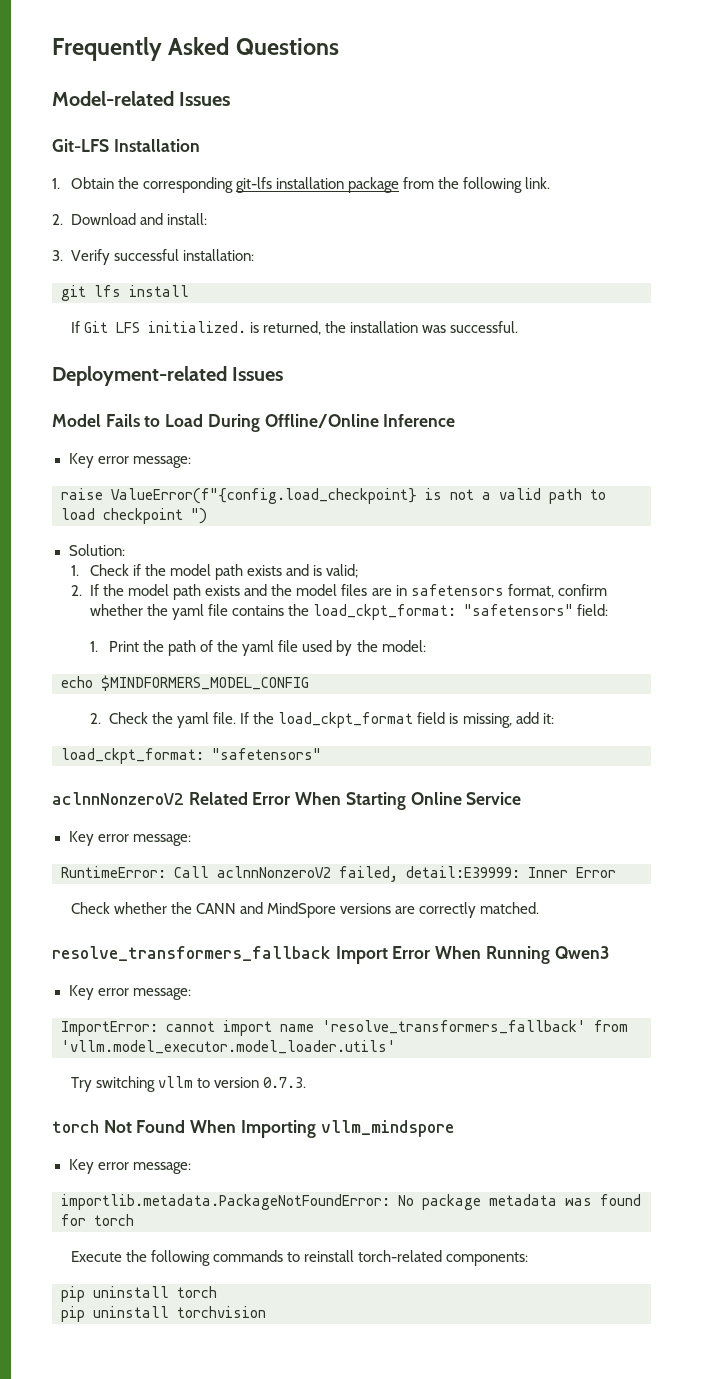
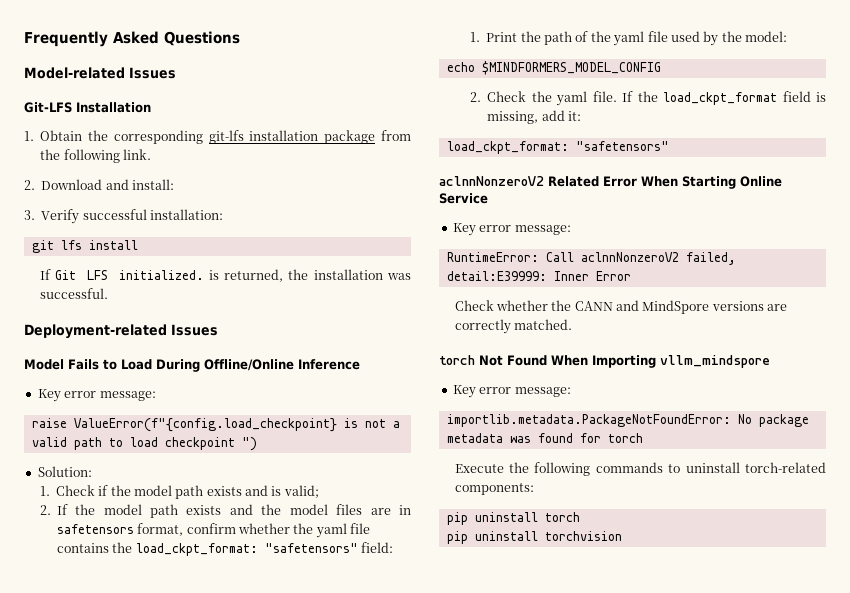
[52,946,609,964] [68,985,191,1000] [61,1020,628,1036] [61,1040,396,1054] [71,1076,307,1092] // resolve_transformers_fallback Import Error When Running Qwen3 // Key error message: // ImportError: cannot import name 'resolve_transformers_fallback' from 'vllm.model_executor.model_loader.utils' // Try switching vllm to version 0.7.3. -> (572, 324) none
[304,1250,355,1262] reinstall -> [685,462,740,473] uninstall

